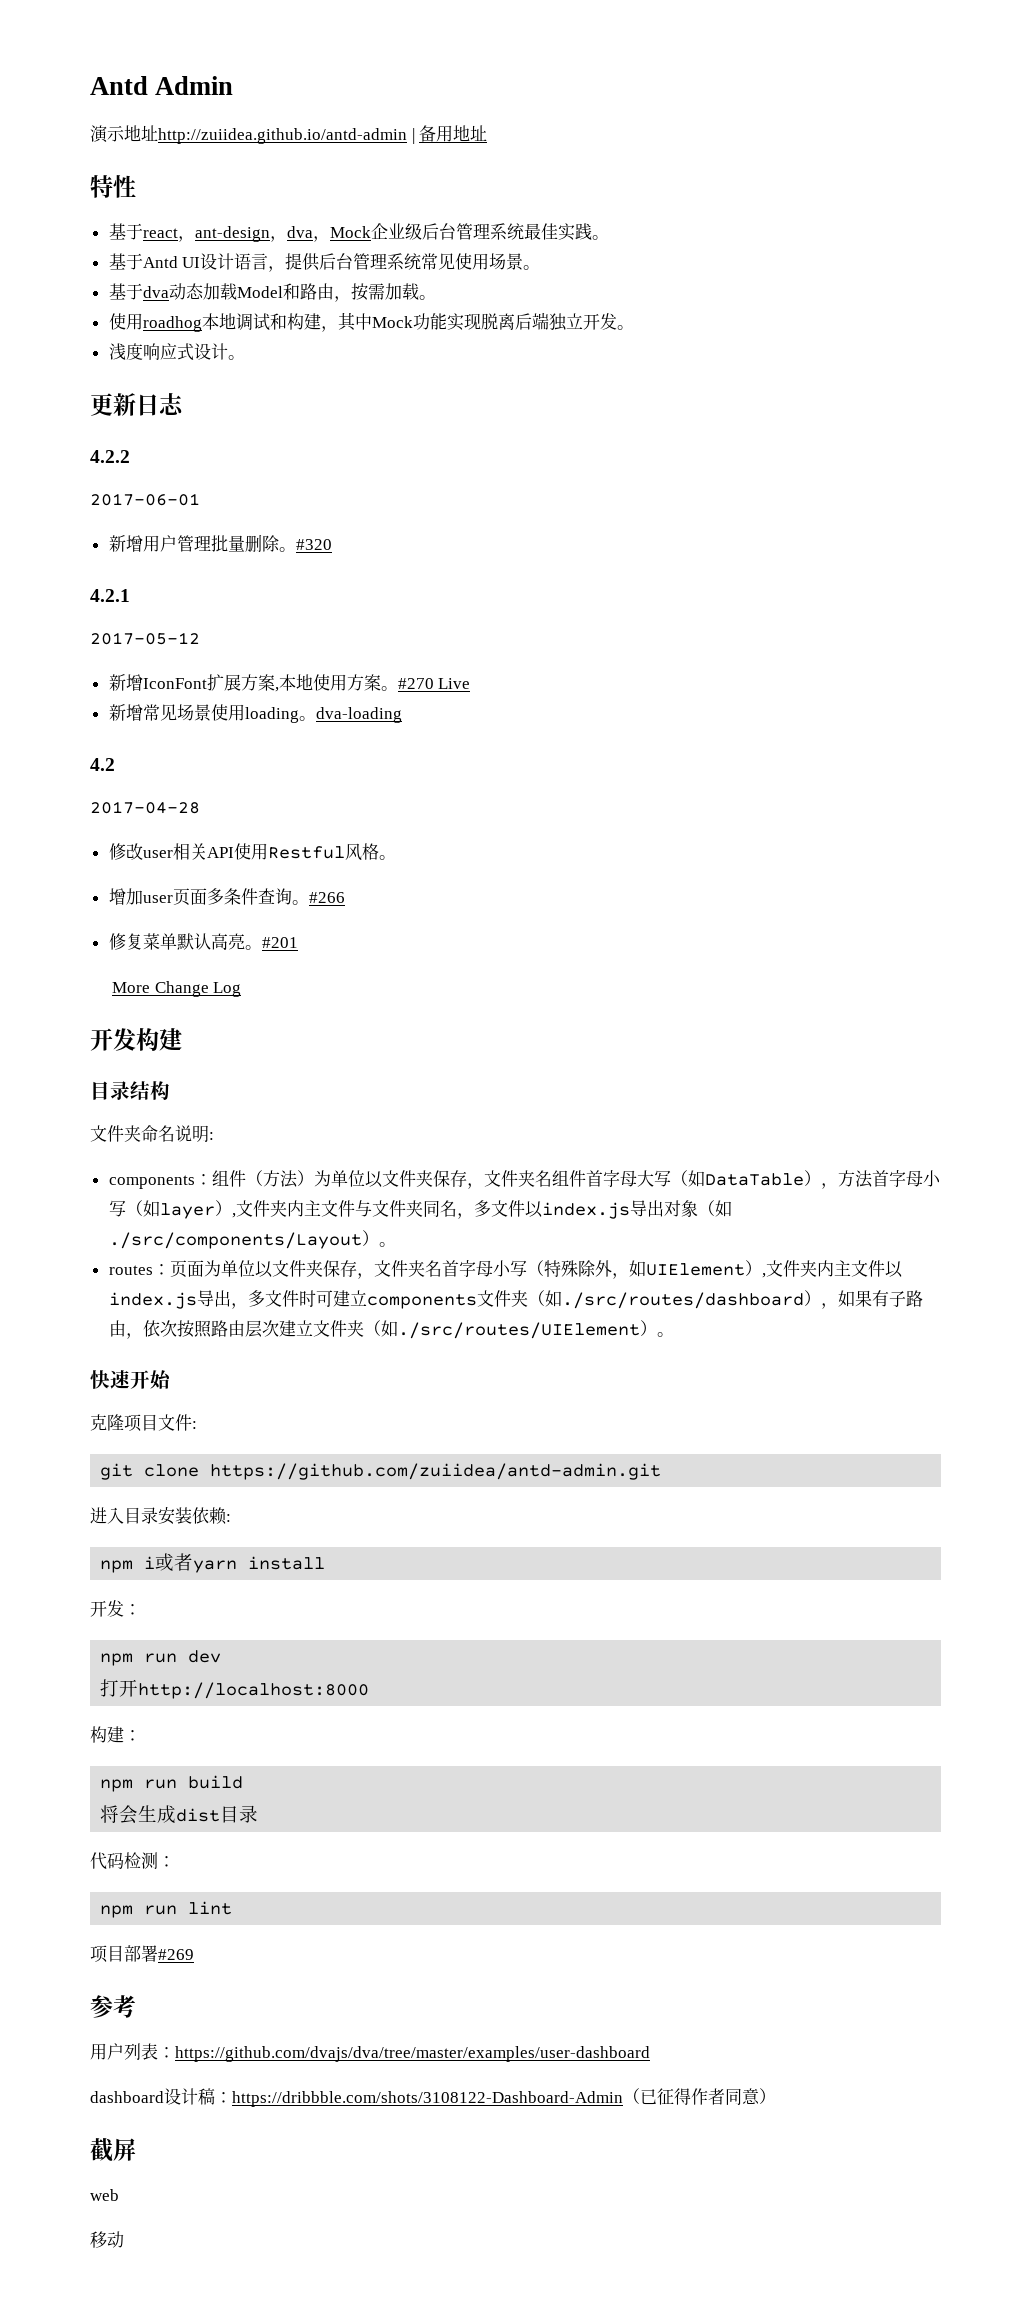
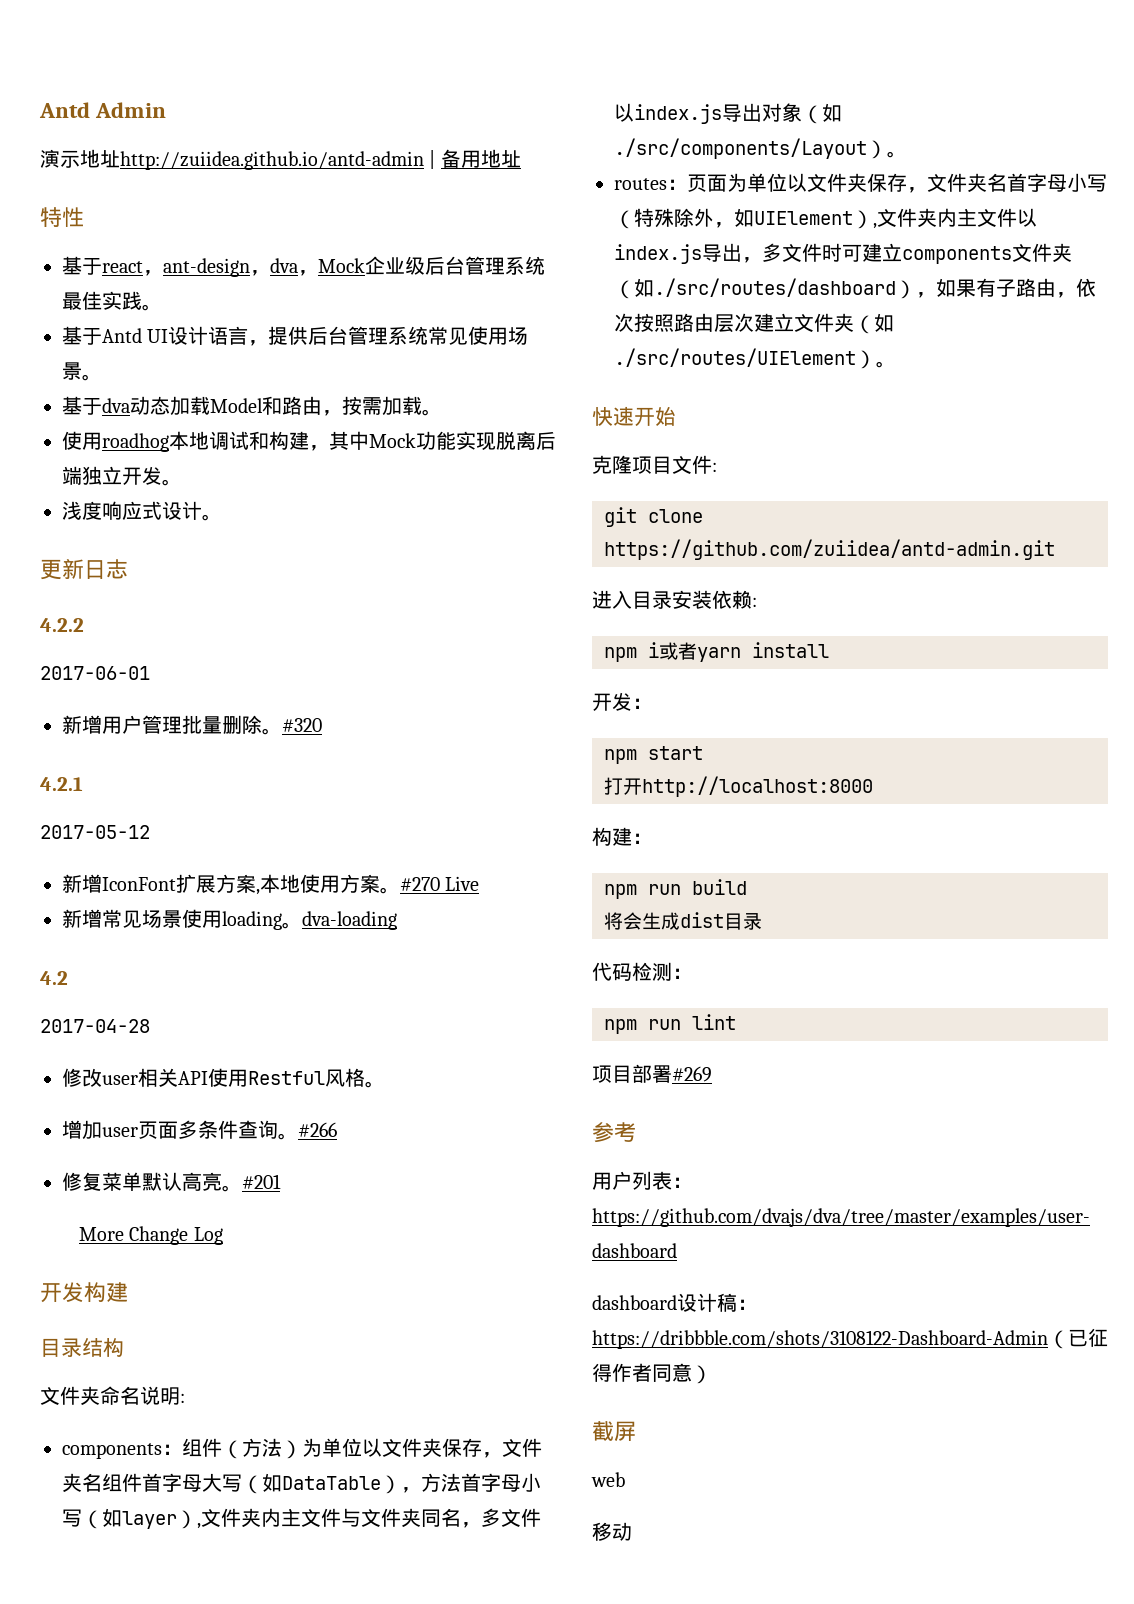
[144,1650,222,1663] run dev -> [648,746,703,760] start

